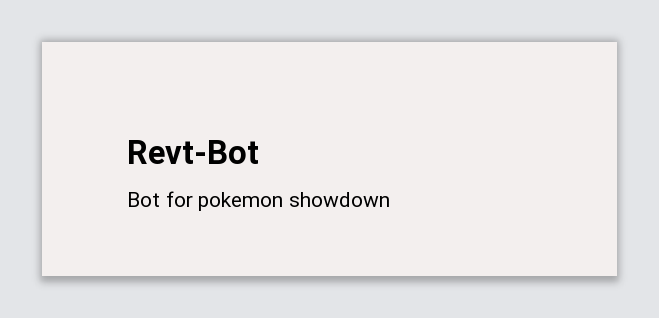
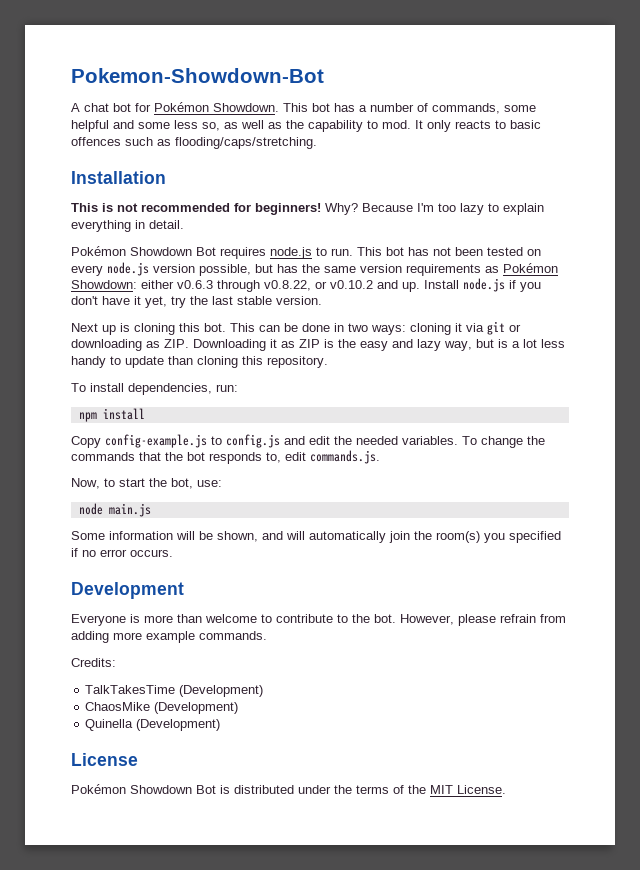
[127,140,259,164] [127,191,391,211] Revt-Bot // Bot for pokemon showdown -> [71,68,324,83] [71,102,536,114] [71,120,541,132] [71,137,317,149] [71,171,166,184] [71,203,544,215] [71,220,184,232] [71,246,541,259] [71,262,558,276] [71,278,541,292] [71,296,322,308] [71,321,521,335] [71,339,565,351] [71,356,328,368] [71,383,238,395] [78,408,145,422] [71,434,545,448] [71,450,380,464] [71,478,222,489] [78,503,151,517] [71,531,561,543] [71,548,173,557] [71,582,184,599] [71,614,566,626] [71,631,267,643] [71,658,116,667] [85,685,264,697] [85,702,239,714] [85,719,221,731] [71,753,138,766] [71,784,506,794] Pokemon-Showdown-Bot // A chat bot for Pokémon Showdown. This bot has a number of commands, some helpful and some less so, as well as the capability to mod. It only reacts to basic offences such as flooding/caps/stretching. // Installation // This is not recommended for beginners! Why? Because I'm too lazy to explain everything in detail. // Pokémon Showdown Bot requires node.js to run. This bot has not been tested on every node.js version possible, but has the same version requirements as Pokémon Showdown: either v0.6.3 through v0.8.22, or v0.10.2 and up. Install node.js if you don't have it yet, try the last stable version. // Next up is cloning this bot. This can be done in two ways: cloning it via git or downloading as ZIP. Downloading it as ZIP is the easy and lazy way, but is a lot less handy to update than cloning this repository. // To install dependencies, run: // npm install // Copy config-example.js to config.js and edit the needed variables. To change the commands that the bot responds to, edit commands.js. // Now, to start the bot, use: // node main.js // Some information will be shown, and will automatically join the room(s) you specified if no error occurs. // Development // Everyone is more than welcome to contribute to the bot. However, please refrain from adding more example commands. // Credits: // TalkTakesTime (Development) // ChaosMike (Development) // Quinella (Development) // License // Pokémon Showdown Bot is distributed under the terms of the MIT License.

